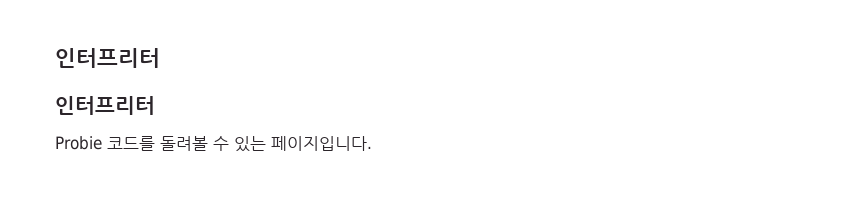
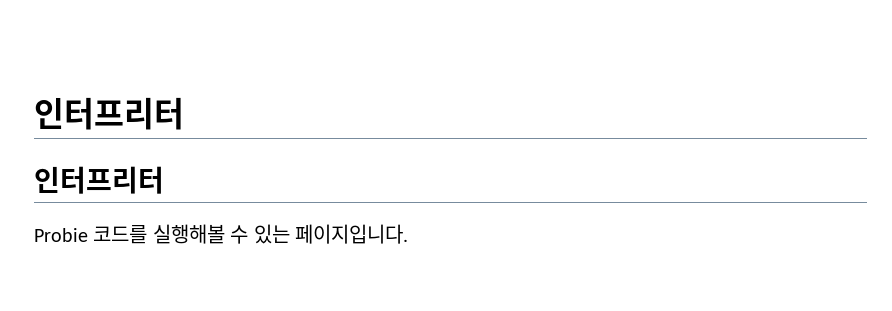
[160,136,208,151] 돌려볼 -> [152,224,225,244] 실행해볼

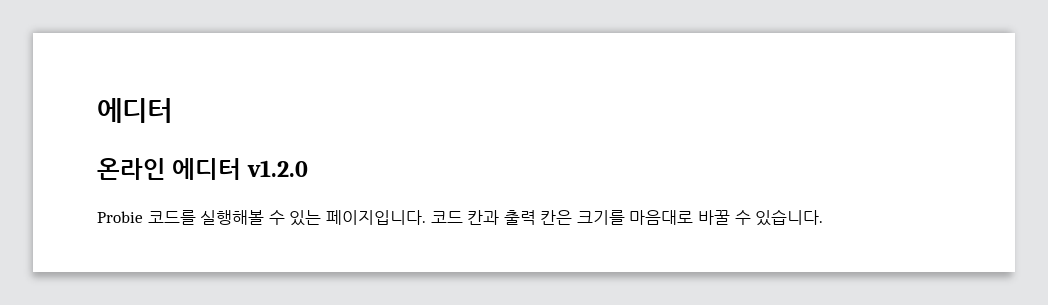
[34,97,184,130] [34,166,164,194] 인터프리터 // 인터프리터 -> [97,98,172,123] [97,158,308,180] 에디터 // 온라인 에디터 v1.2.0
(408, 234) none -> [430,209,824,226] 코드 칸과 출력 칸은 크기를 마음대로 바꿀 수 있습니다.

